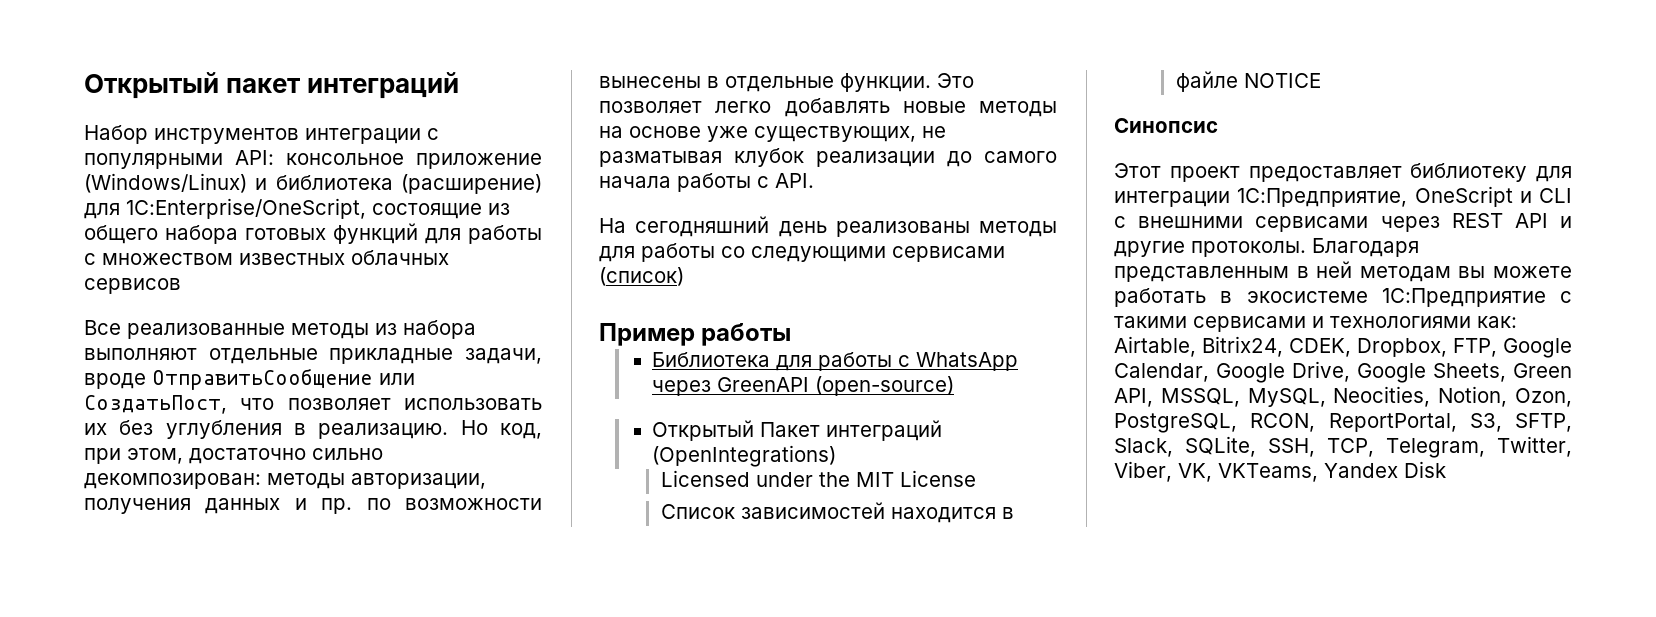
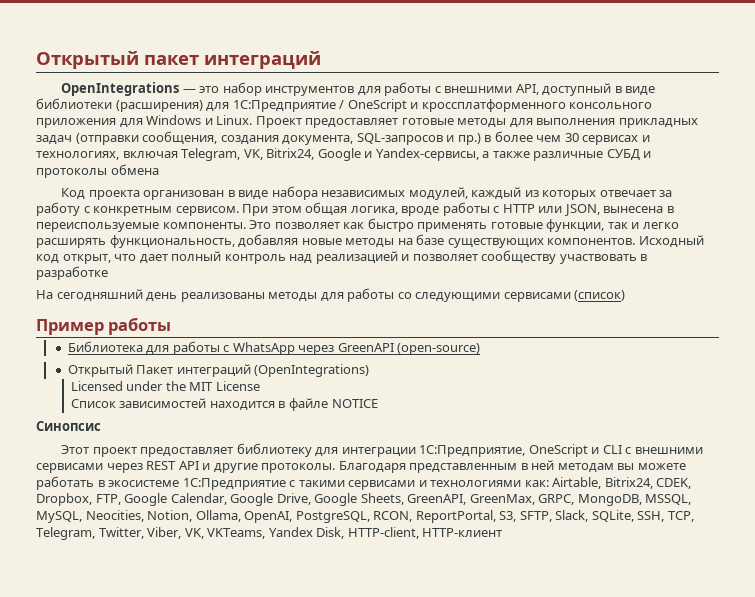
[84,125,439,144] [84,150,542,169] [84,173,542,194] [84,198,510,219] [84,223,542,244] [84,250,449,265] [84,278,181,294] [84,320,476,339] [84,348,542,364] [84,368,415,390] [84,395,542,414] [84,420,542,439] [84,448,383,464] [84,473,486,489] [84,498,542,514] [599,73,974,92] [599,98,1057,117] [599,126,946,142] [599,148,1057,167] [599,173,814,192] Набор инструментов интеграции с популярными API: консольное приложение (Windows/Linux) и библиотека (расширение) для 1C:Enterprise/OneScript, состоящие из общего набора готовых функций для работы с множеством известных облачных сервисов // Все реализованные методы из набора выполняют отдельные прикладные задачи, вроде ОтправитьСообщение или СоздатьПост, что позволяет использовать их без углубления в реализацию. Но код, при этом, достаточно сильно декомпозирован: методы авторизации, получения данных и пр. по возможности вынесены в отдельные функции. Это позволяет легко добавлять новые методы на основе уже существующих, не разматывая клубок реализации до самого начала работы с API. -> [61,82,656,96] [36,98,653,112] [36,115,698,128] [36,131,650,145] [36,148,652,161] [36,164,159,178] [61,186,673,200] [36,202,674,216] [36,218,679,232] [36,234,704,248] [36,250,648,264] [36,266,108,280] OpenIntegrations — это набор инструментов для работы с внешними API, доступный в виде библиотеки (расширения) для 1С:Предприятие / OneScript и кроссплатформенного консольного приложения для Windows и Linux. Проект предоставляет готовые методы для выполнения прикладных задач (отправки сообщения, создания документа, SQL-запросов и пр.) в более чем 30 сервисах и технологиях, включая Telegram, VK, Bitrix24, Google и Yandex-сервисы, а также различные СУБД и протоколы обмена // Код проекта организован в виде набора независимых модулей, каждый из которых отвечает за работу с конкретным сервисом. При этом общая логика, вроде работы с HTTP или JSON, вынесена в переиспользуемые компоненты. Это позволяет как быстро применять готовые функции, так и легко расширять функциональность, добавляя новые методы на базе существующих компонентов. Исходный код открыт, что дает полный контроль над реализацией и позволяет сообществу участвовать в разработке
[1513,363,1572,378] [1114,388,1153,407] Green API, -> [407,494,642,506] GreenAPI, GreenMax, GRPC, MongoDB,
[1515,388,1572,407] Ozon, -> [195,510,293,523] Ollama, OpenAI,
[1404,461,1446,478] Disk -> [316,527,503,539] Disk, HTTP-client, HTTP-клиент

